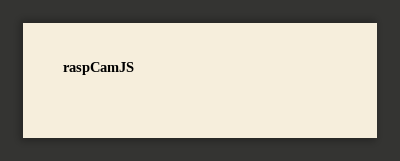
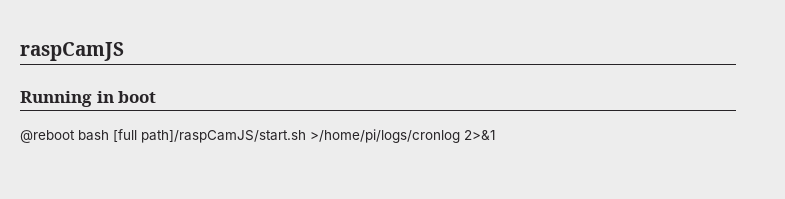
(134, 68) none -> [20,91,157,107] [20,129,495,143] // Running in boot // @reboot bash [full path]/raspCamJS/start.sh >/home/pi/logs/cronlog 2>&1

